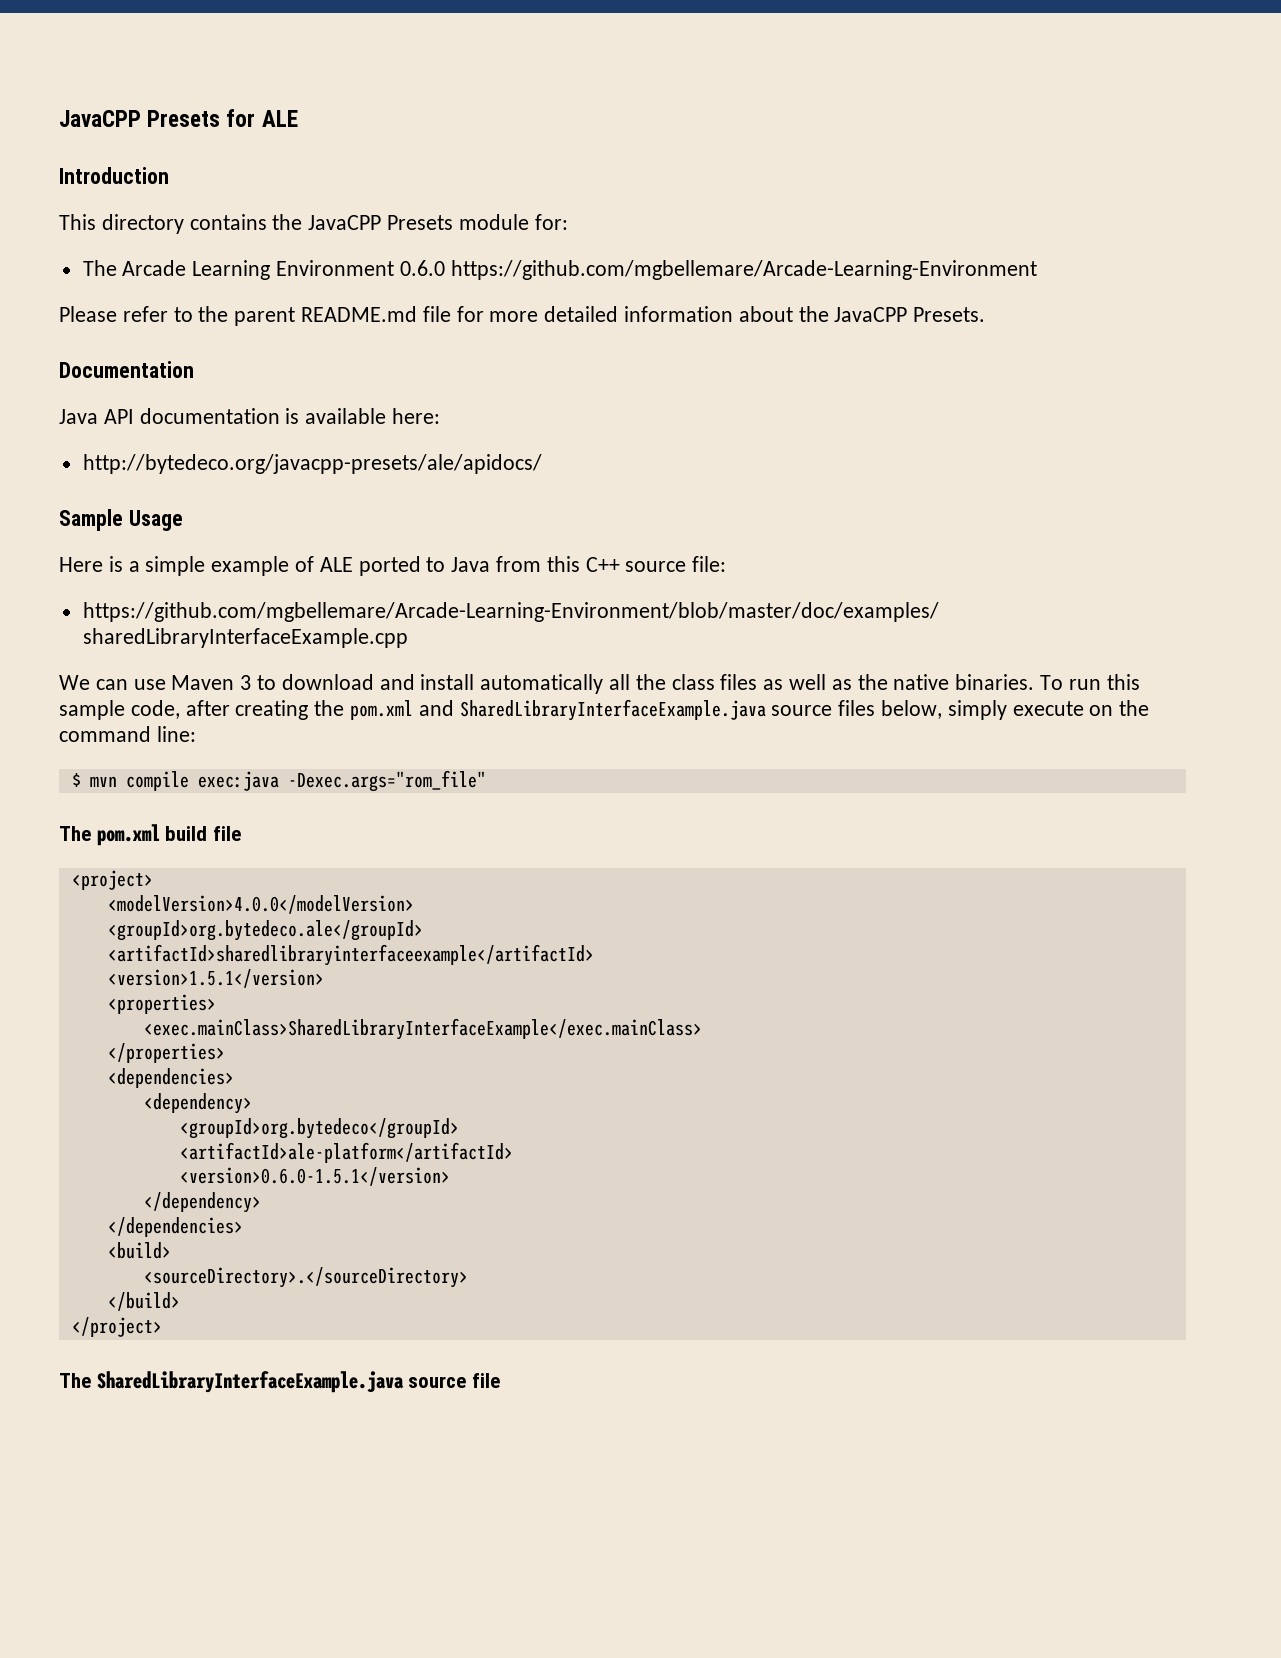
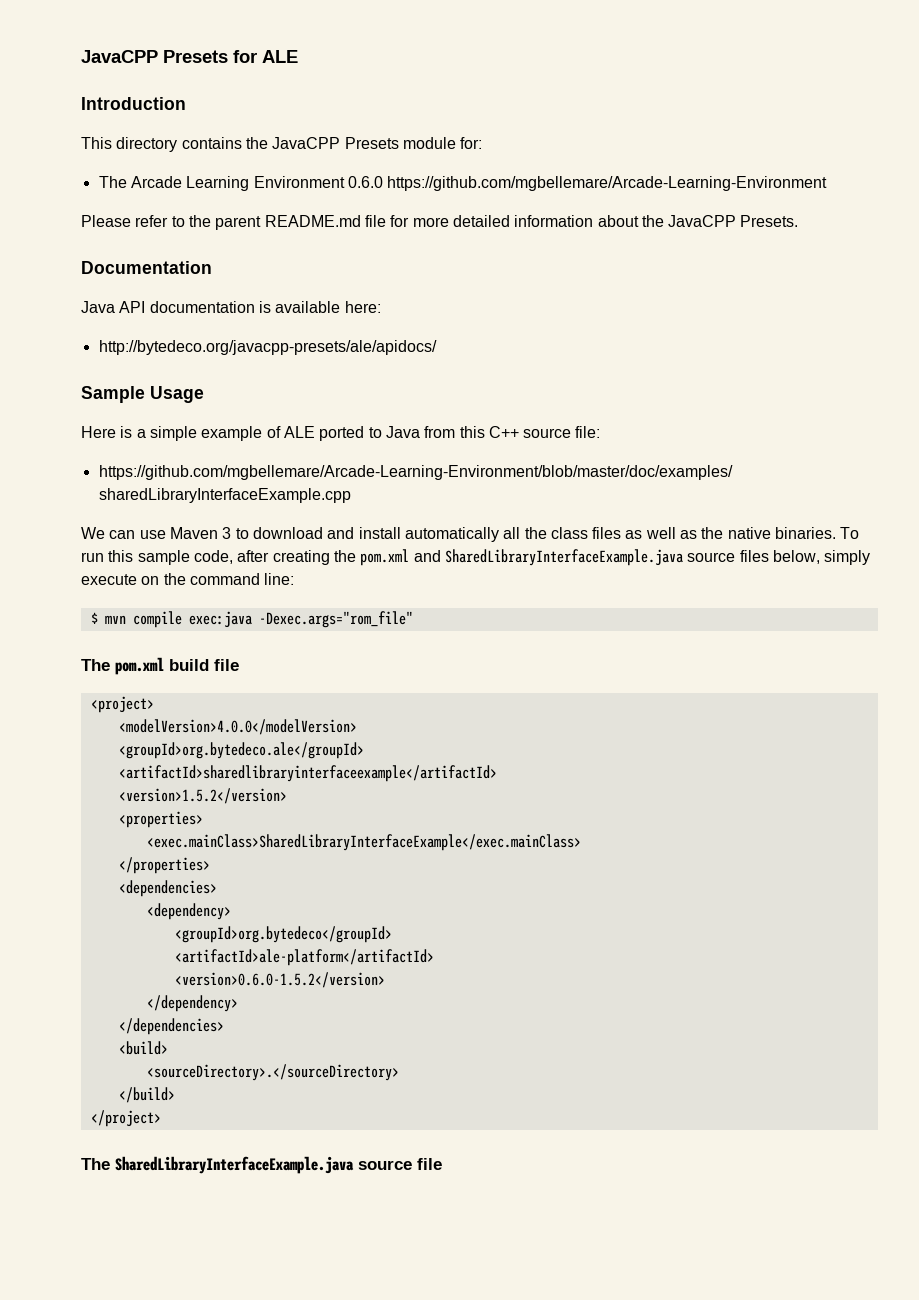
[107,969,324,988] <version>1.5.1</version> -> [118,788,287,804] <version>1.5.2</version>
[179,1167,450,1186] <version>0.6.0-1.5.1</version> -> [174,972,385,988] <version>0.6.0-1.5.2</version>

